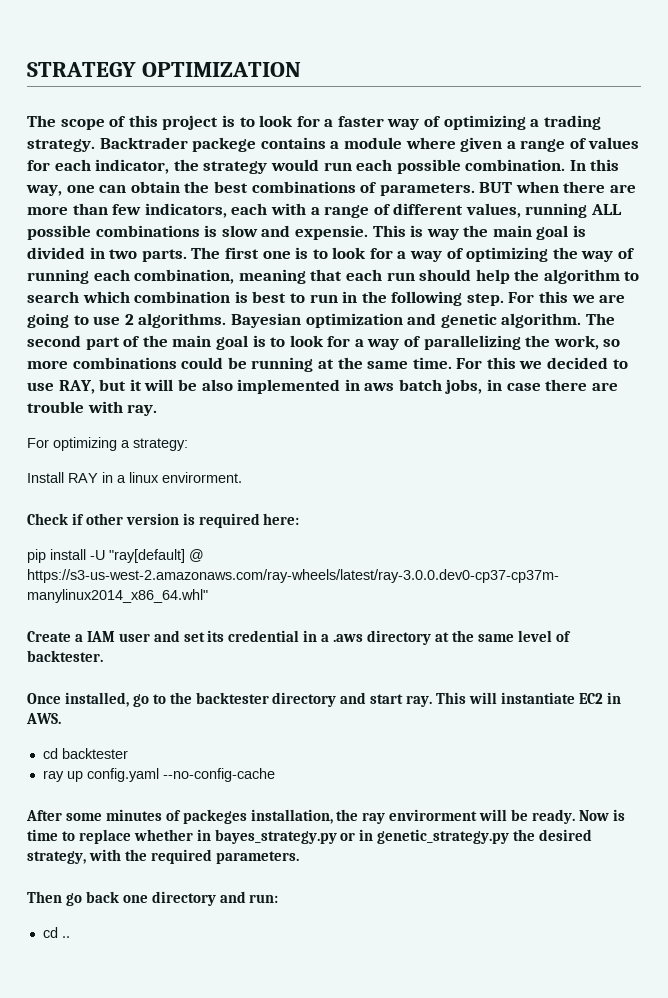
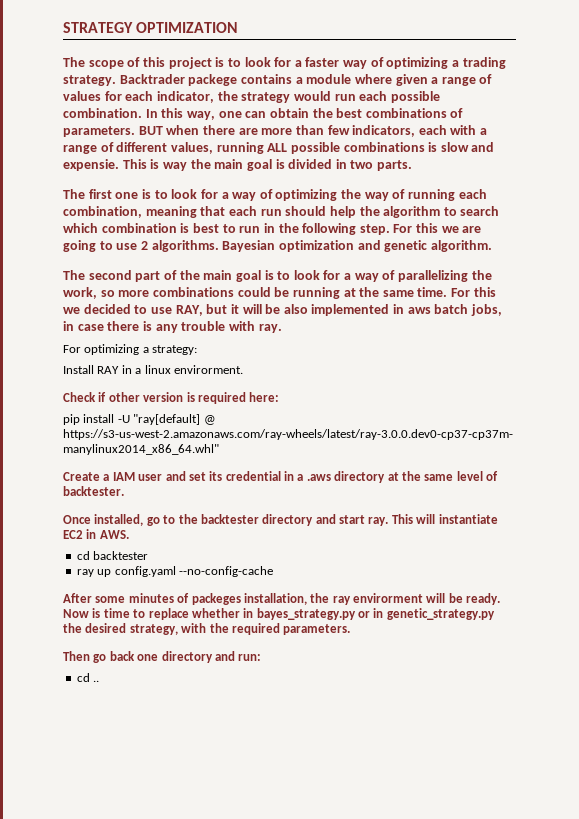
(187, 255) none -> (413, 165) //
(582, 320) none -> (492, 246) //
[591,382,618,391] are -> [142,321,178,333] is any

